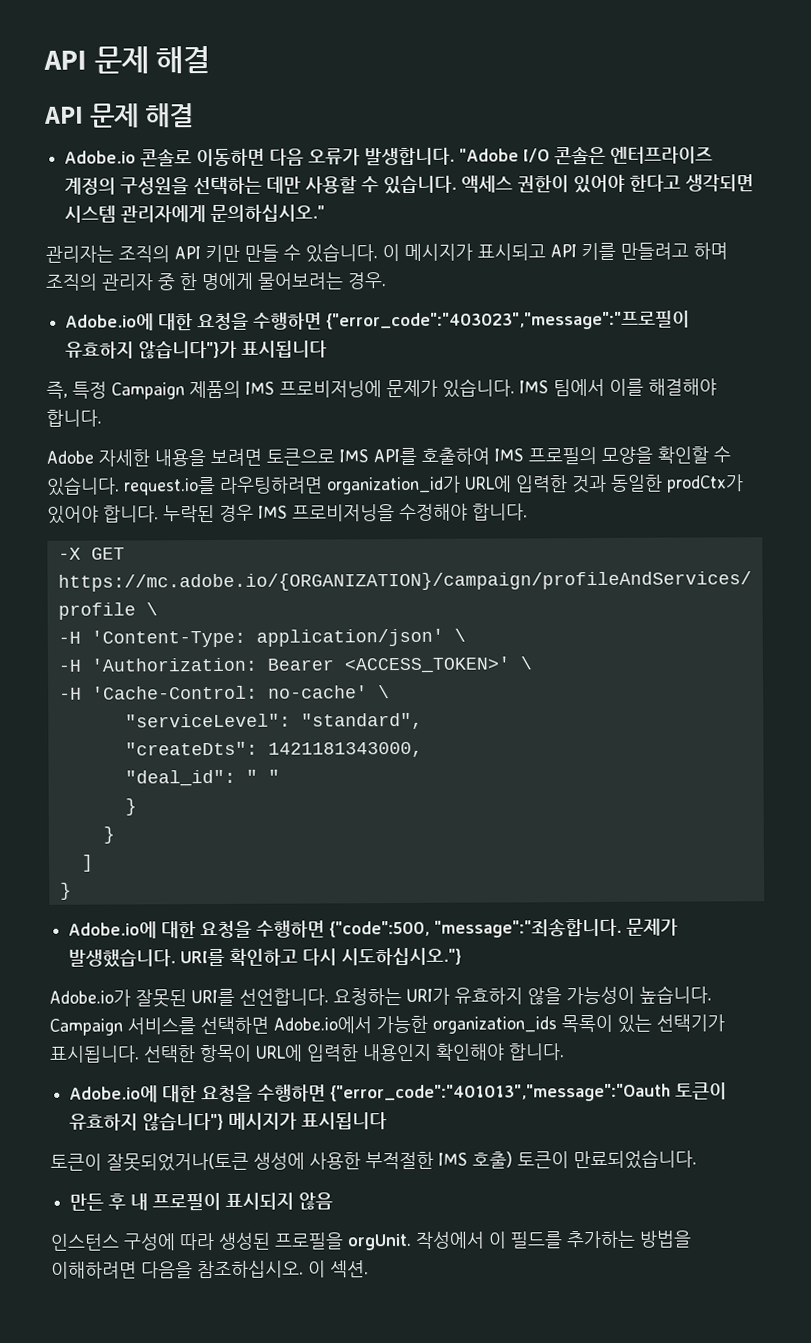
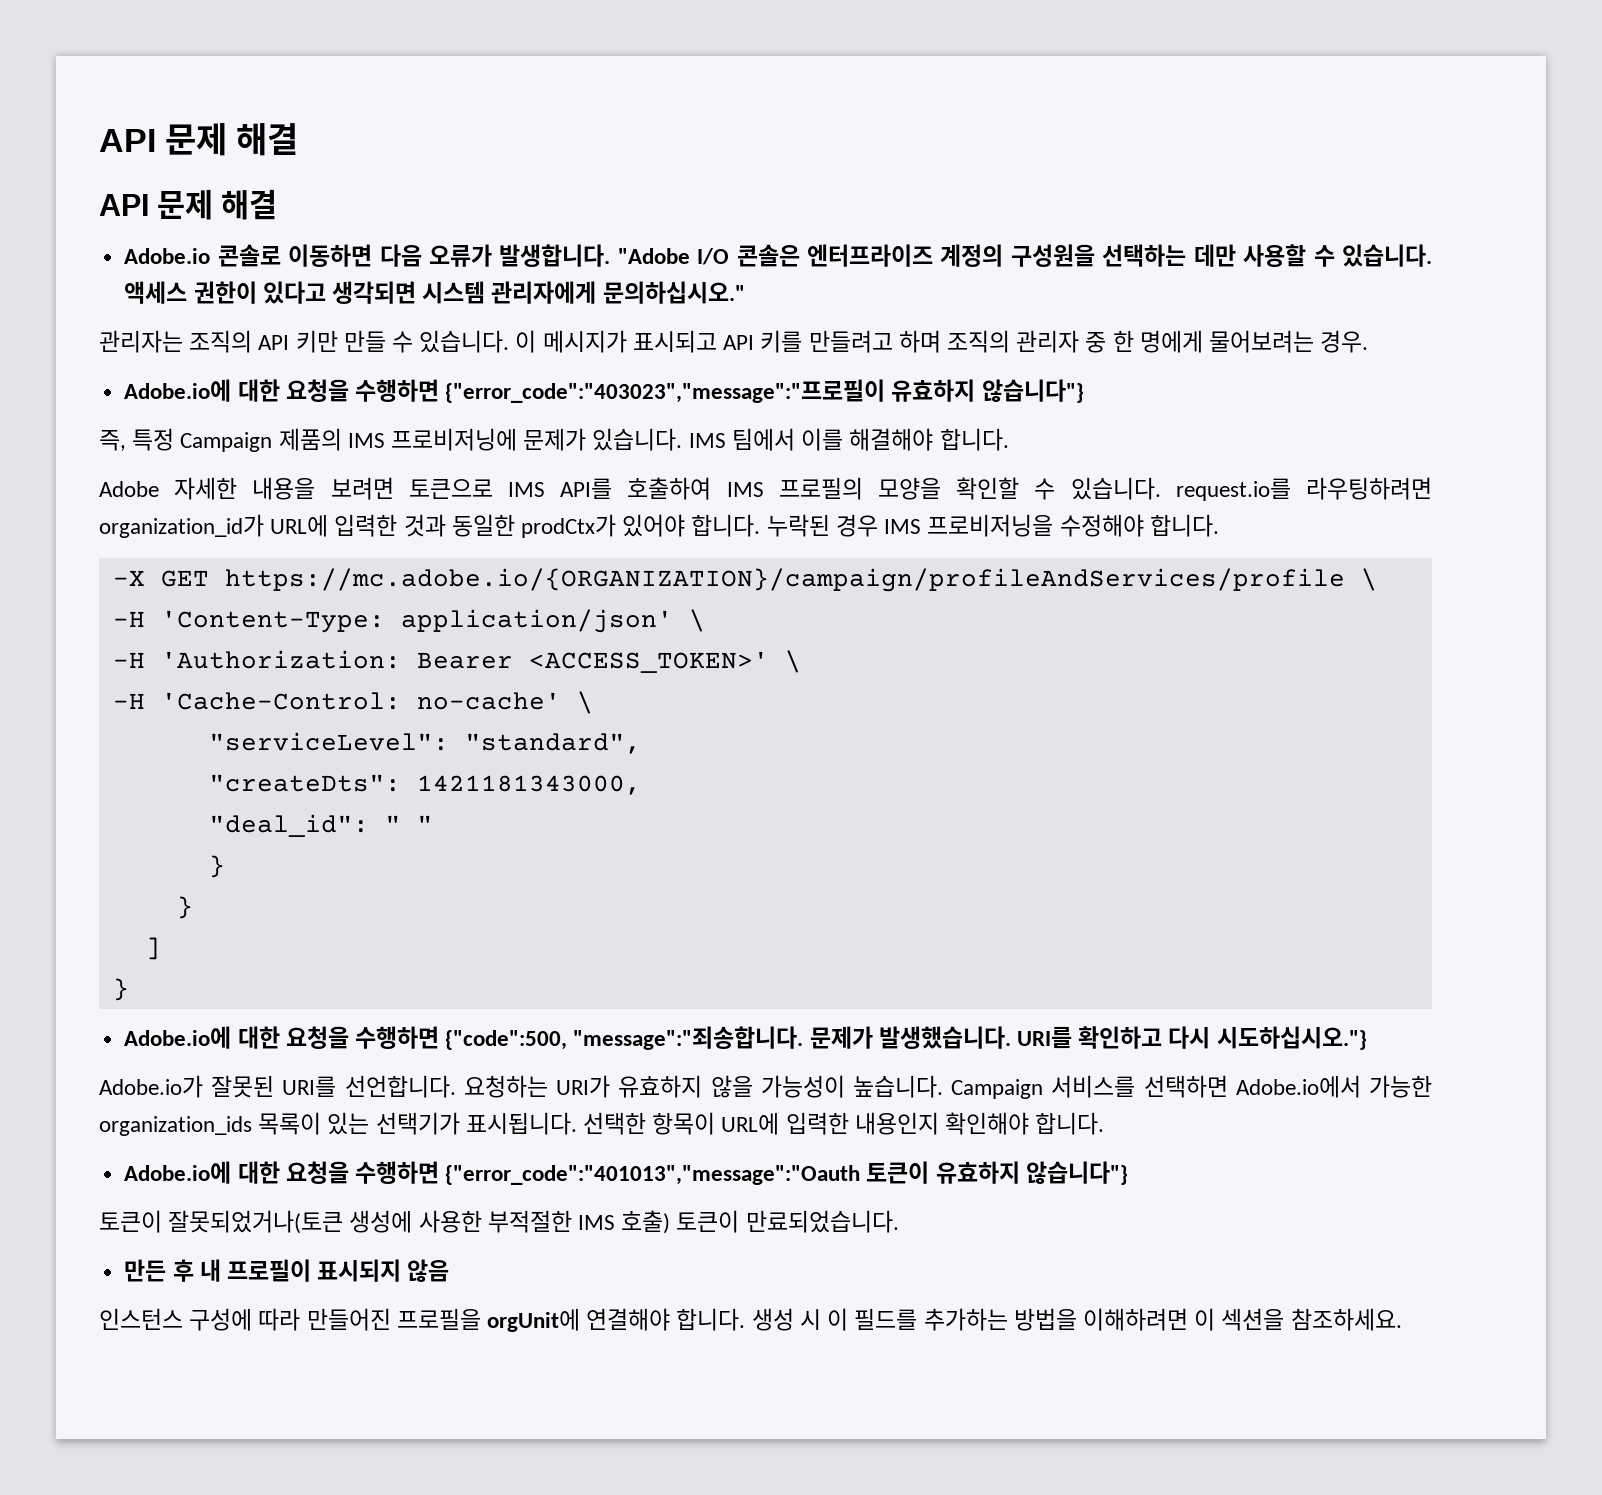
[573,174,682,194] 있어야 한다고 -> [262,281,326,304] 있다고
[138,340,328,360] 않습니다"}가 표시됩니다 -> [981,379,1084,403] 않습니다"}
[228,1112,388,1130] 메시지가 표시됩니다 -> (1128, 1173) none
[218,1231,485,1251] 생성된 프로필을 orgUnit. 작성에서 -> [306,1308,821,1332] 만들어진 프로필을 orgUnit에 연결해야 합니다. 생성 시
[141,1260,369,1279] 다음을 참조하십시오. 이 섹션. -> [1194,1308,1402,1331] 이 섹션을 참조하세요.

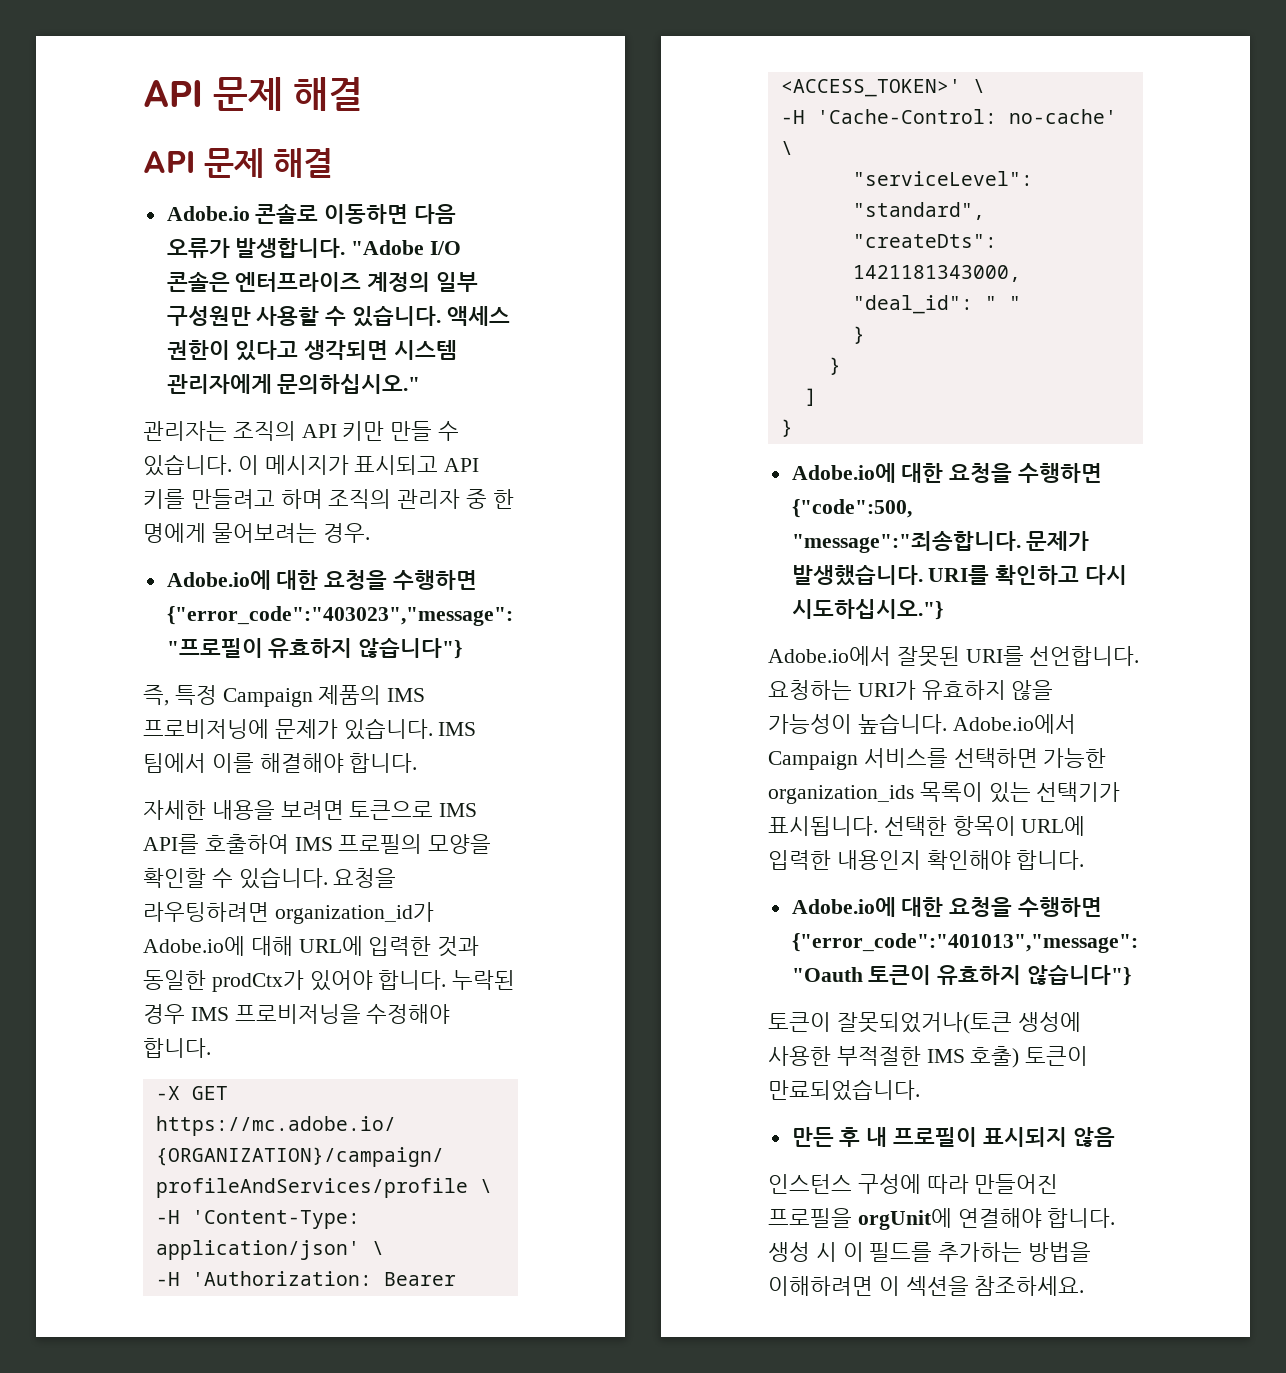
[1010,244,1236,267] 구성원을 선택하는 데만 -> [436,272,479,292] [166,306,251,326] 일부 구성원만
[99,481,159,497] Adobe -> (418, 763) none
[1175,478,1291,501] request.io를 -> [333,868,397,888] 요청을
(264, 526) none -> [143,936,293,956] Adobe.io에 대해
[99,1075,203,1098] Adobe.io가 -> [768,646,891,666] Adobe.io에서
(943, 1086) none -> [952,714,1076,734] Adobe.io에서
[1235,1075,1361,1098] Adobe.io에서 -> (1038, 758) none

